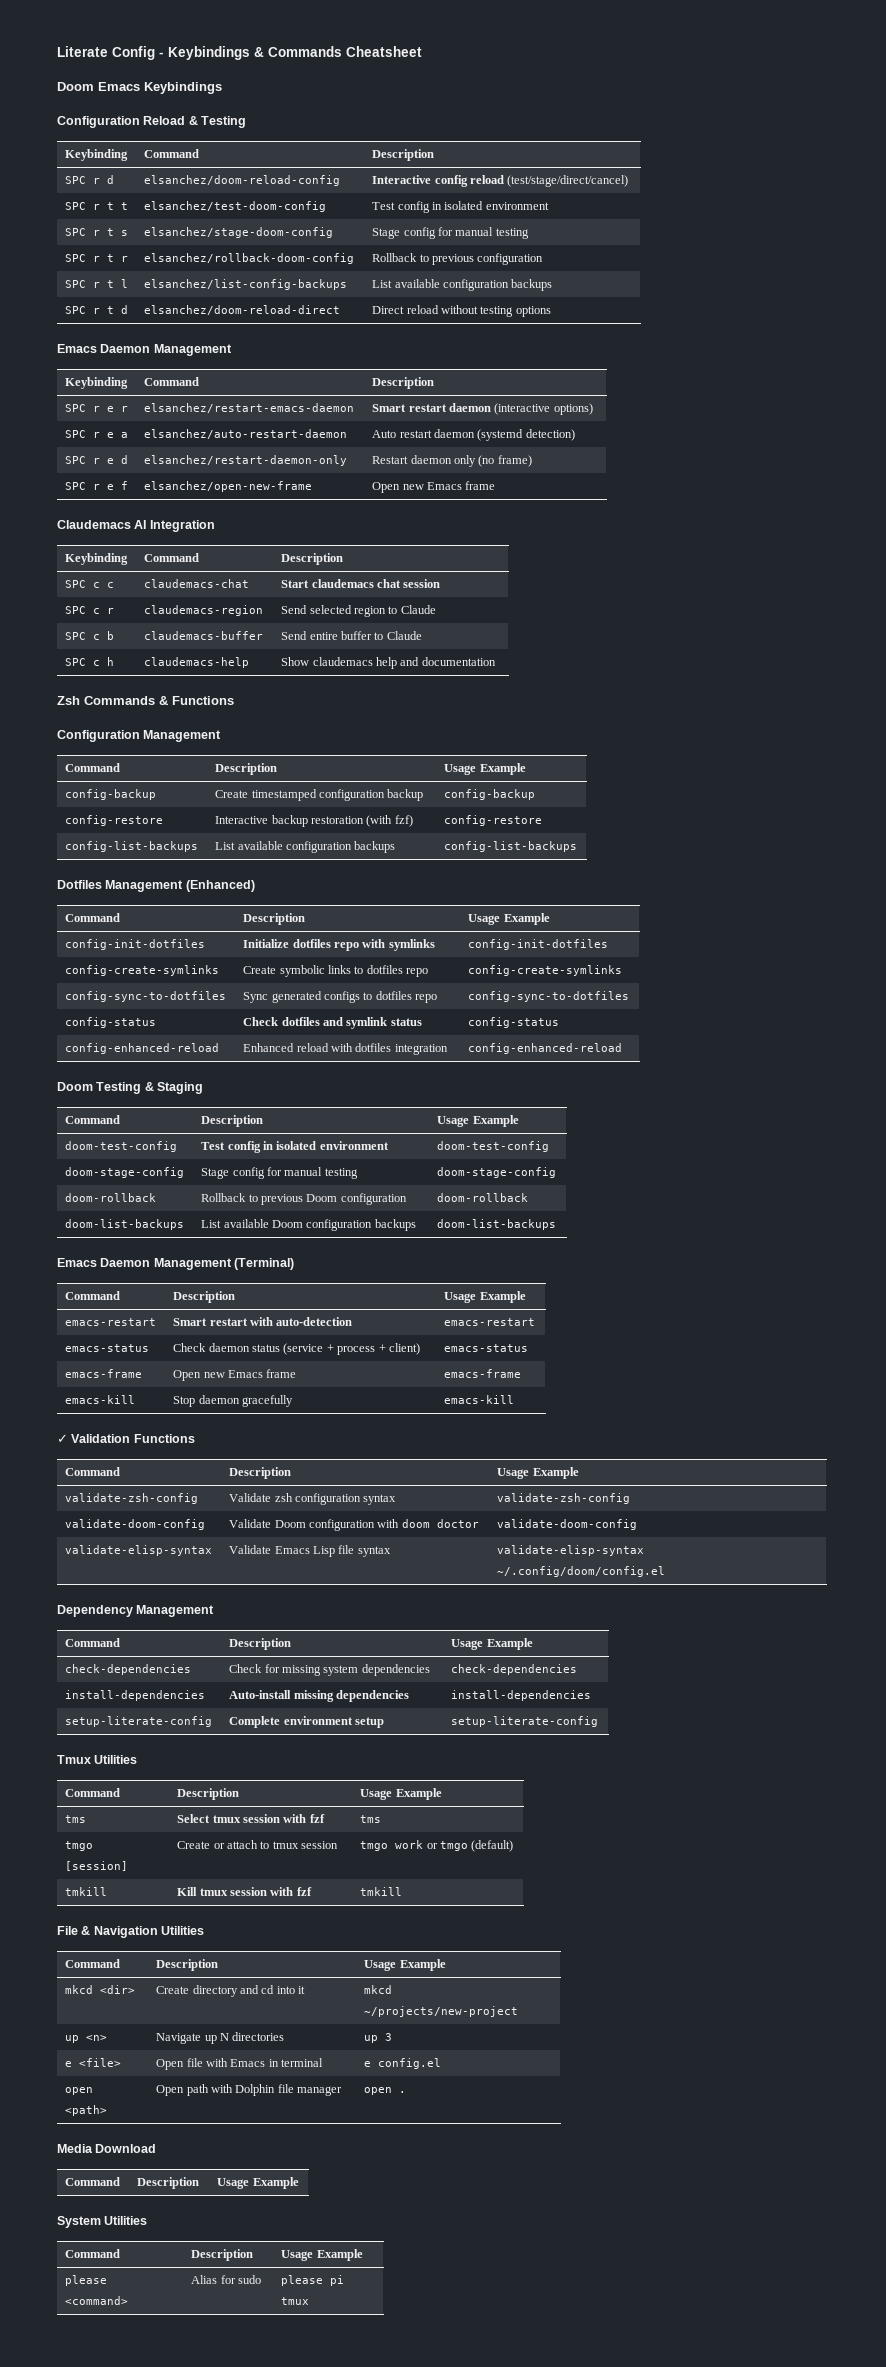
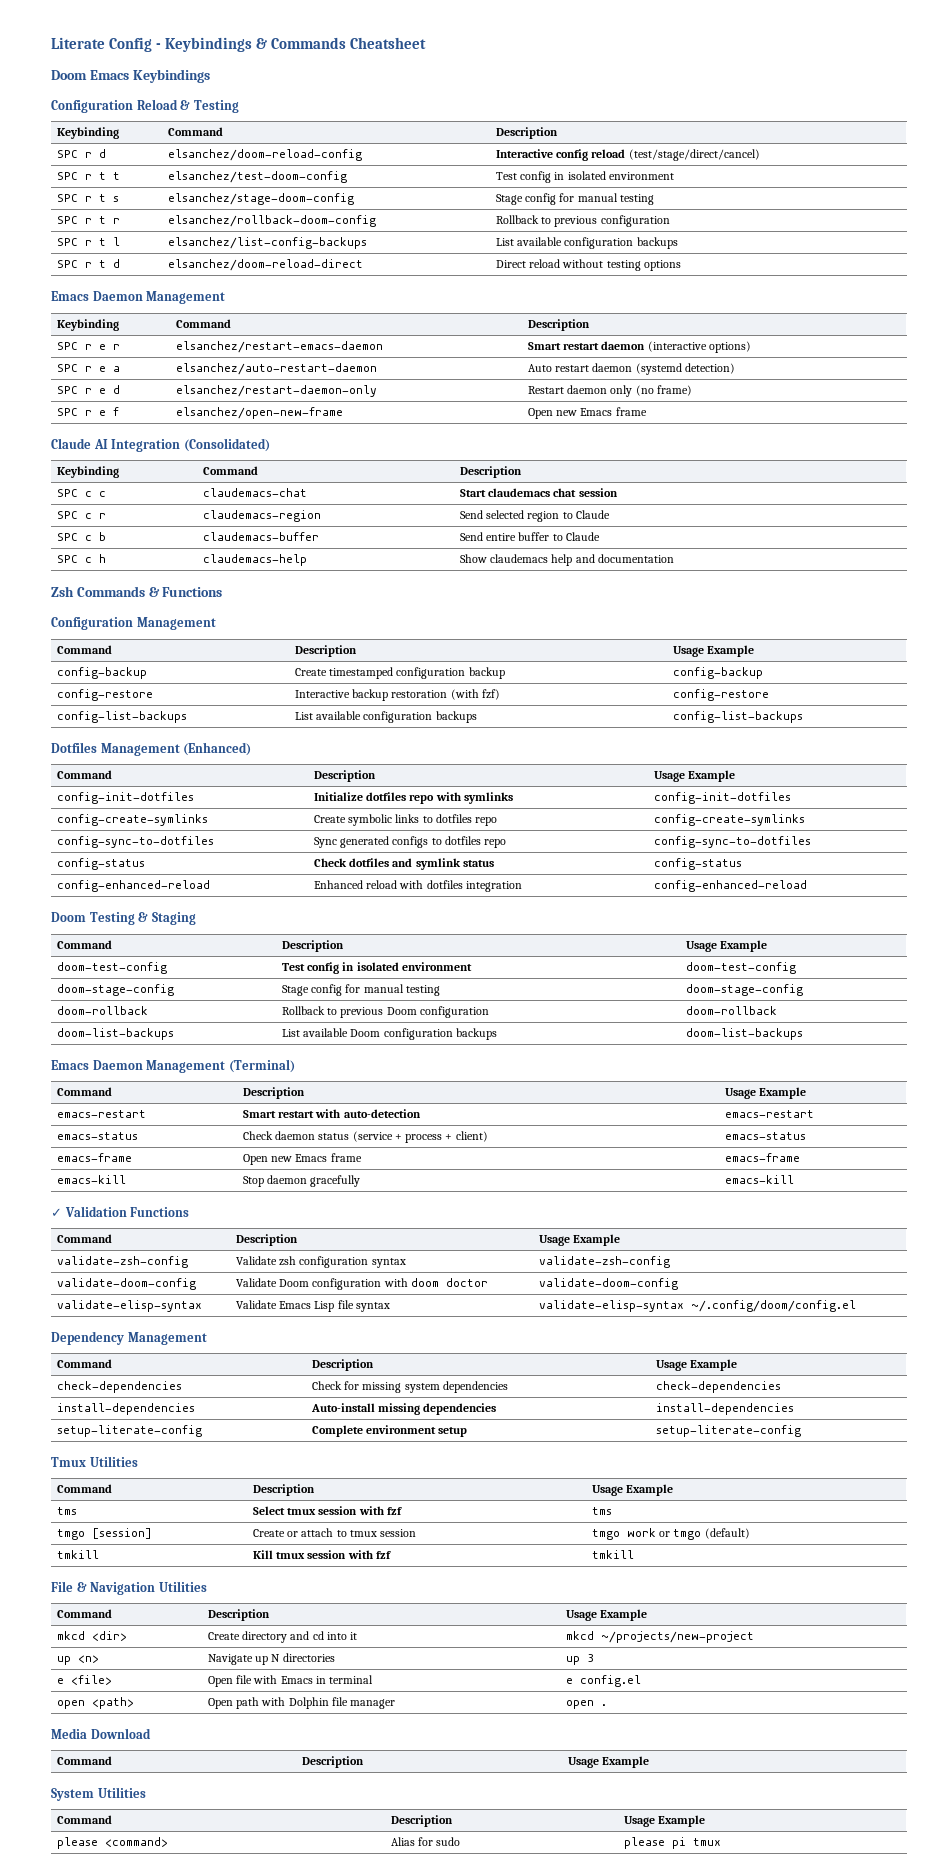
[57,520,131,529] Claudemacs -> [51,438,91,449] Claude
(215, 526) none -> [183,438,270,452] (Consolidated)

